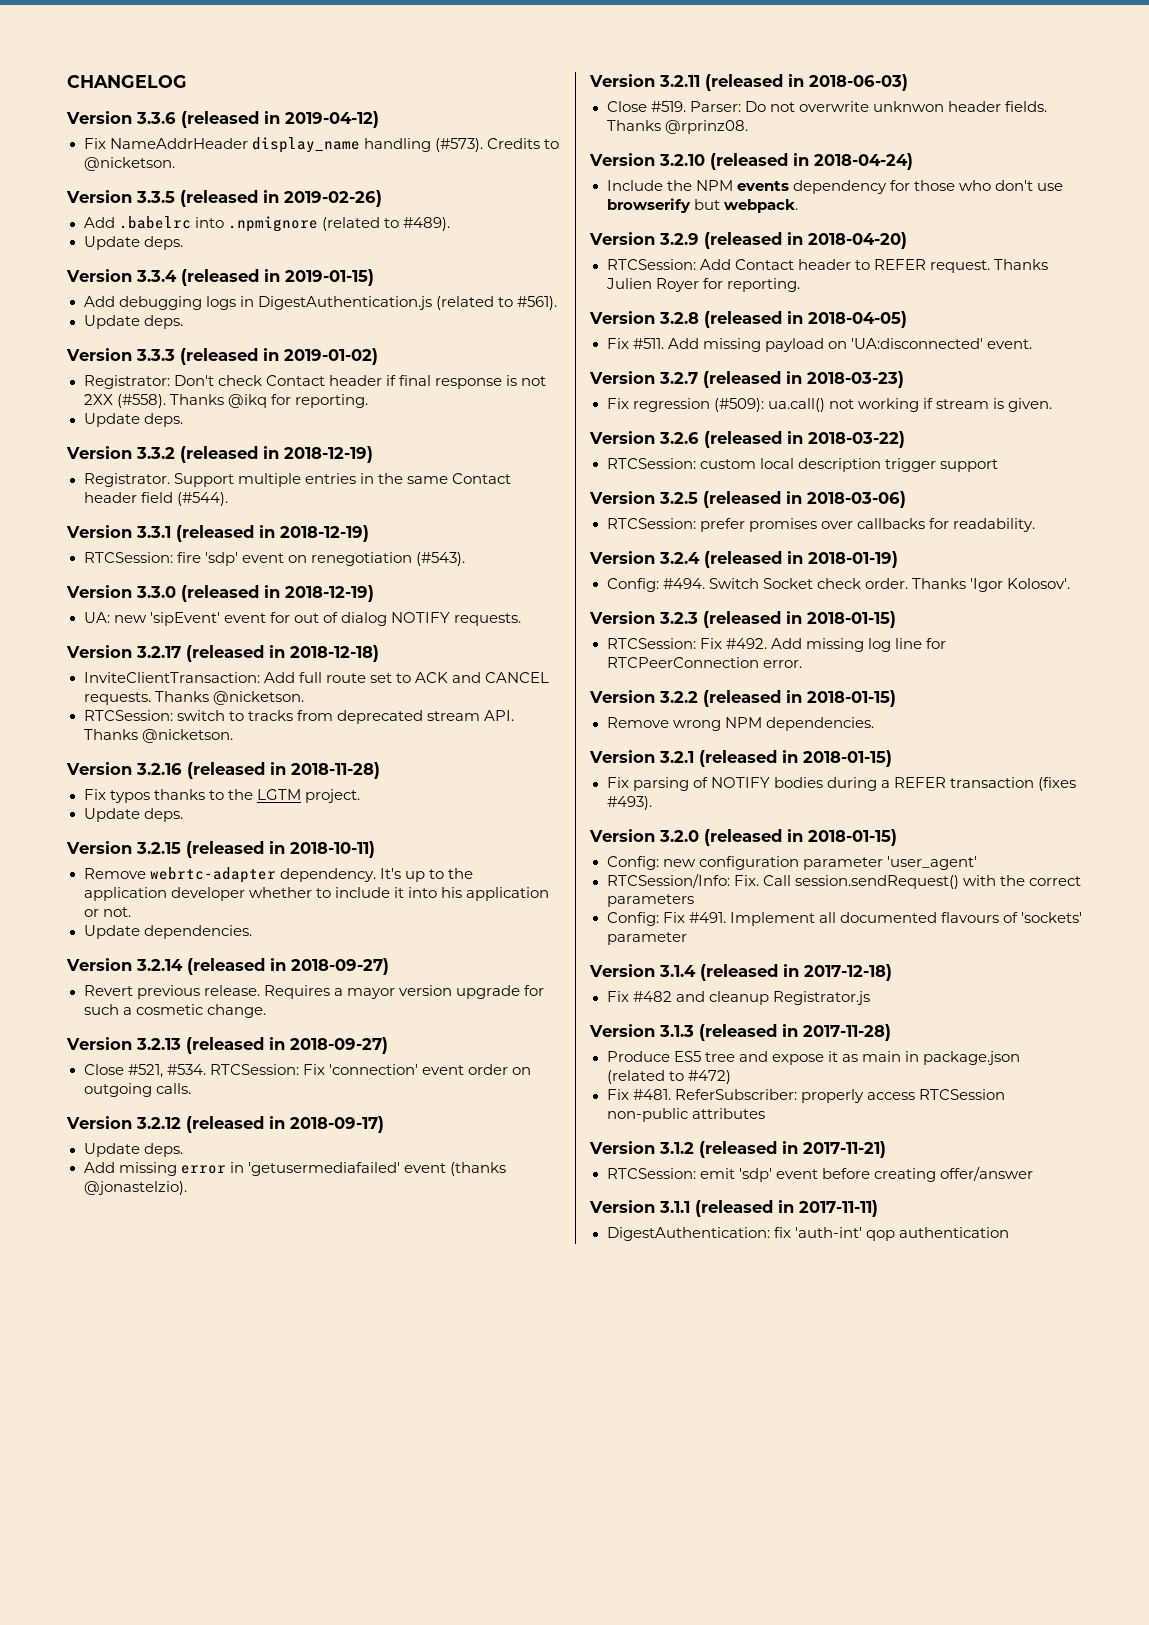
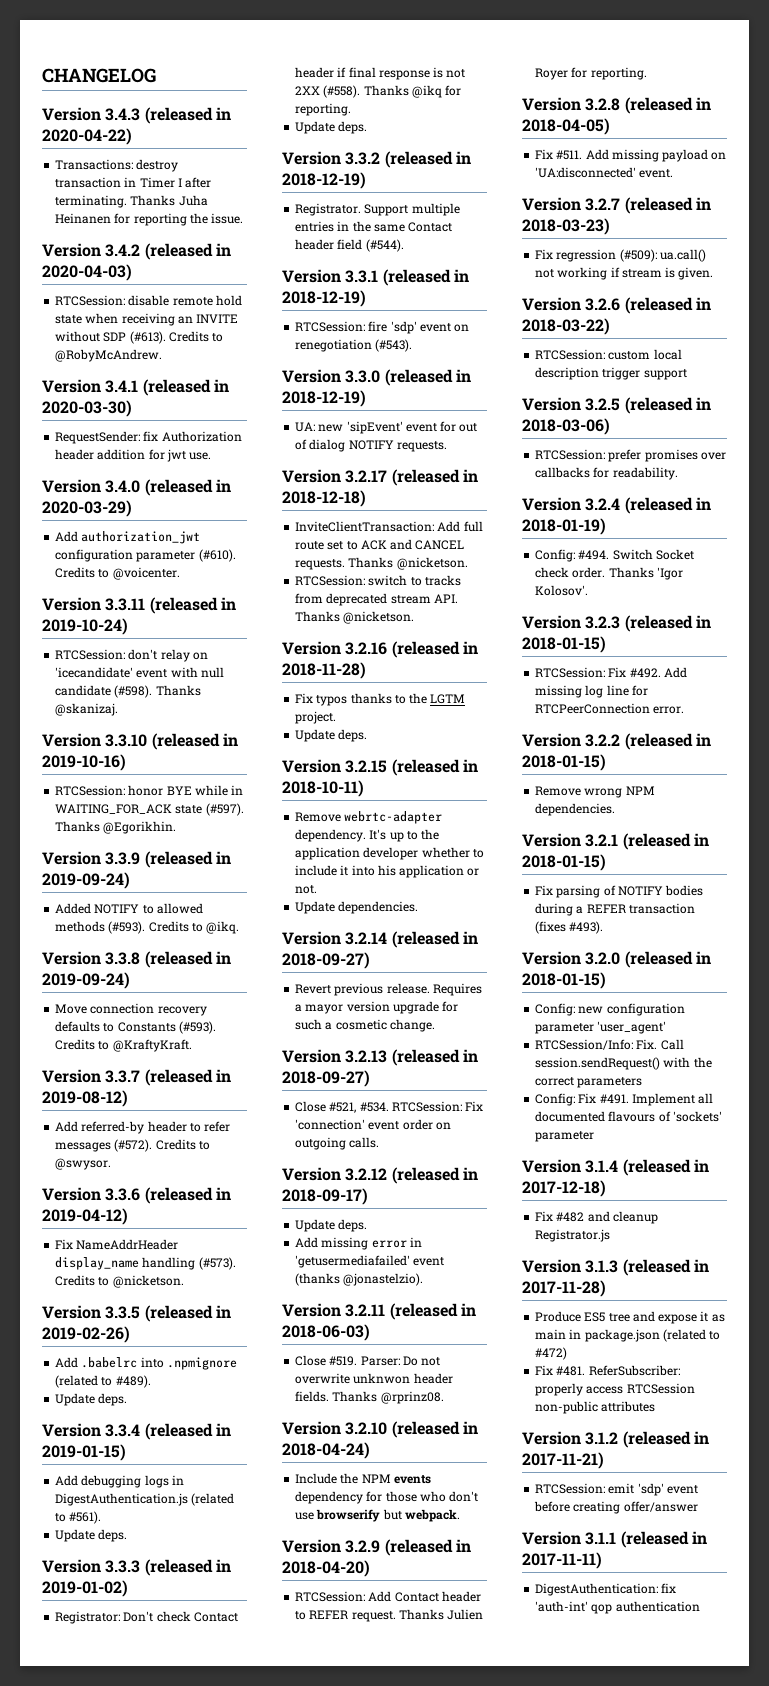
(187, 81) none -> [42,107,231,124] [42,128,132,145] [55,159,179,172] [55,177,212,188] [55,195,208,208] [55,213,244,226] [42,243,231,260] [42,264,132,281] [55,295,242,306] [55,313,239,326] [55,331,224,344] [55,349,163,362] [42,379,229,396] [42,400,132,417] [55,431,242,444] [55,449,212,462] [42,479,231,496] [42,500,132,517] [55,531,201,544] [55,549,236,562] [55,567,180,580] [42,597,236,614] [42,618,128,635] [55,649,208,662] [55,667,224,678] [55,685,201,698] [55,703,119,716] [42,733,238,750] [42,754,126,771] [55,785,244,796] [55,803,244,816] [55,821,177,834] [42,851,231,868] [42,872,130,889] [55,903,203,914] [55,921,240,934] [42,951,231,968] [42,972,130,989] [55,1003,207,1016] [55,1021,216,1034] [55,1039,192,1052] [42,1069,231,1086] [42,1090,128,1107] [55,1121,231,1134] [55,1139,210,1152] [55,1158,112,1170] // Version 3.4.3 (released in 2020-04-22) // Transactions: destroy transaction in Timer I after terminating. Thanks Juha Heinanen for reporting the issue. // Version 3.4.2 (released in 2020-04-03) // RTCSession: disable remote hold state when receiving an INVITE without SDP (#613). Credits to @RobyMcAndrew. // Version 3.4.1 (released in 2020-03-30) // RequestSender: fix Authorization header addition for jwt use. // Version 3.4.0 (released in 2020-03-29) // Add authorization_jwt configuration parameter (#610). Credits to @voicenter. // Version 3.3.11 (released in 2019-10-24) // RTCSession: don't relay on 'icecandidate' event with null candidate (#598). Thanks @skanizaj. // Version 3.3.10 (released in 2019-10-16) // RTCSession: honor BYE while in WAITING_FOR_ACK state (#597). Thanks @Egorikhin. // Version 3.3.9 (released in 2019-09-24) // Added NOTIFY to allowed methods (#593). Credits to @ikq. // Version 3.3.8 (released in 2019-09-24) // Move connection recovery defaults to Constants (#593). Credits to @KraftyKraft. // Version 3.3.7 (released in 2019-08-12) // Add referred-by header to refer messages (#572). Credits to @swysor.

